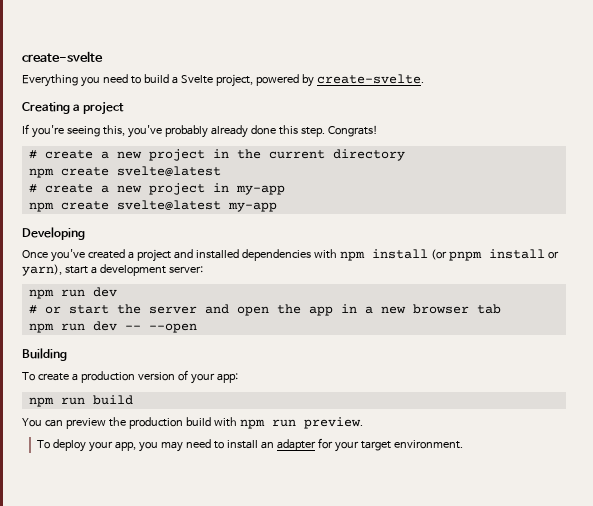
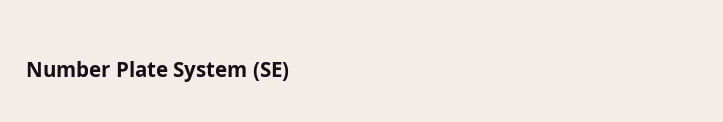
[22,51,103,62] [22,74,424,87] [22,101,125,115] [22,124,378,138] [28,149,405,161] [28,166,221,178] [28,183,285,195] [28,200,277,212] [22,227,85,240] [22,249,559,262] [22,264,203,276] [28,287,117,299] [28,304,501,316] [28,321,197,333] [22,348,67,361] [22,370,238,384] [28,395,133,407] [22,417,363,429] [37,438,463,452] create-svelte // Everything you need to build a Svelte project, powered by create-svelte. // Creating a project // If you're seeing this, you've probably already done this step. Congrats! // # create a new project in the current directory // npm create svelte@latest // # create a new project in my-app // npm create svelte@latest my-app // Developing // Once you've created a project and installed dependencies with npm install (or pnpm install or yarn), start a development server: // npm run dev // # or start the server and open the app in a new browser tab // npm run dev -- --open // Building // To create a production version of your app: // npm run build // You can preview the production build with npm run preview. // To deploy your app, you may need to install an adapter for your target environment. -> [26,61,289,82] Number Plate System (SE)

